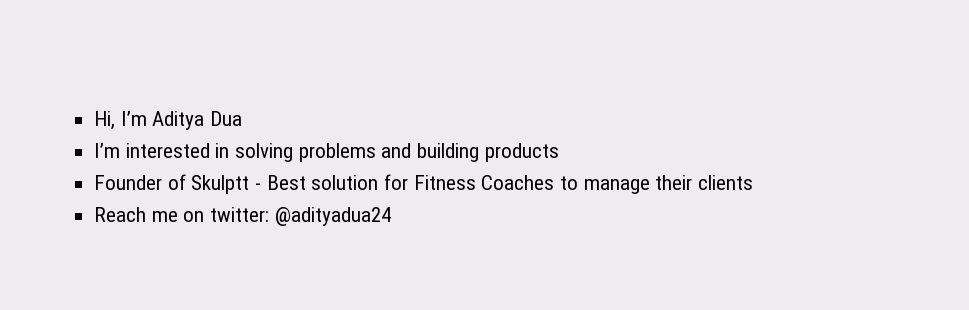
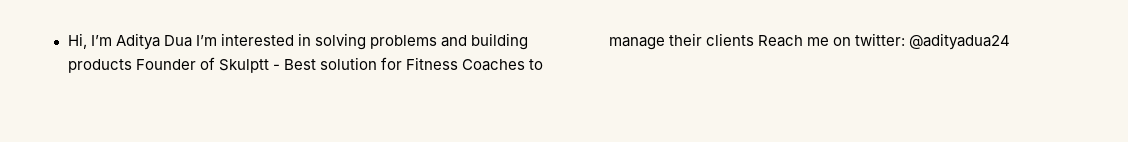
(243, 118) // -> (192, 41) none
(559, 152) // -> (132, 66) none
(754, 182) // -> (754, 39) none

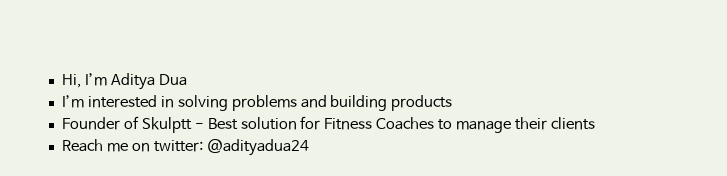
(192, 41) none -> (187, 80) //
(132, 66) none -> (453, 103) //
(754, 39) none -> (595, 123) //

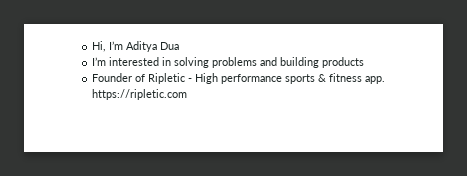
[141,116,595,133] [61,139,309,156] Skulptt - Best solution for Fitness Coaches to manage their clients // Reach me on twitter: @adityadua24 -> [148,73,386,84] [92,89,188,100] Ripletic - High performance sports & fitness app. https://ripletic.com

